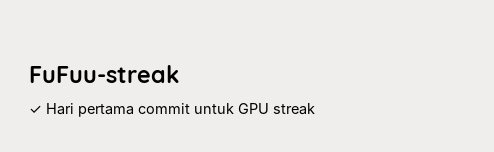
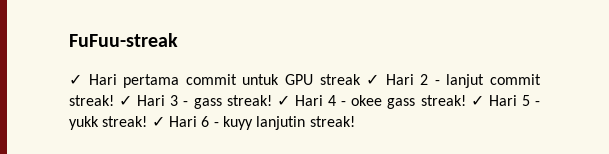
(315, 109) none -> [366,74,541,88] [69,95,541,109] [69,116,355,130] ✓ Hari 2 - lanjut commit streak! ✓ Hari 3 - gass streak! ✓ Hari 4 - okee gass streak! ✓ Hari 5 - yukk streak! ✓ Hari 6 - kuyy lanjutin streak!

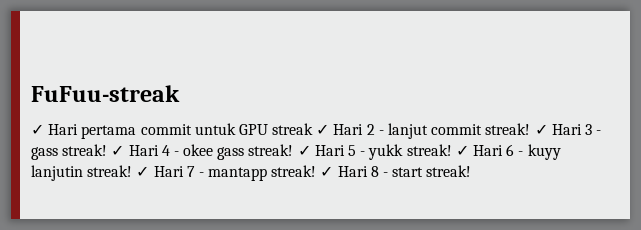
(355, 121) none -> [136,165,472,181] ✓ Hari 7 - mantapp streak! ✓ Hari 8 - start streak!

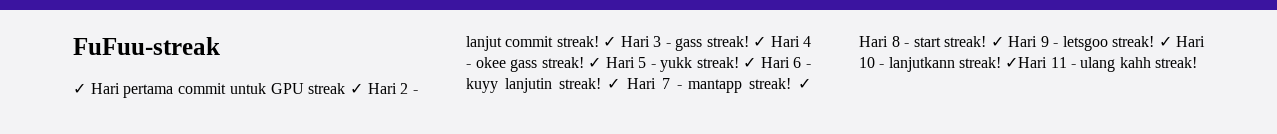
(472, 171) none -> [990,36,1205,51] [859,57,1197,72] ✓ Hari 9 - letsgoo streak! ✓ Hari 10 - lanjutkann streak! ✓Hari 11 - ulang kahh streak!

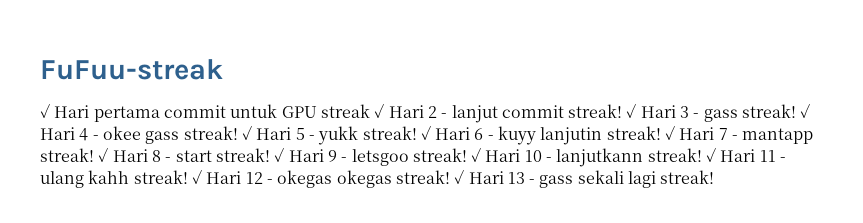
[1005,57,1048,68] ✓Hari -> [706,147,756,162] ✓ Hari
(1197, 62) none -> [191,169,715,188] ✓ Hari 12 - okegas okegas streak! ✓ Hari 13 - gass sekali lagi streak!

